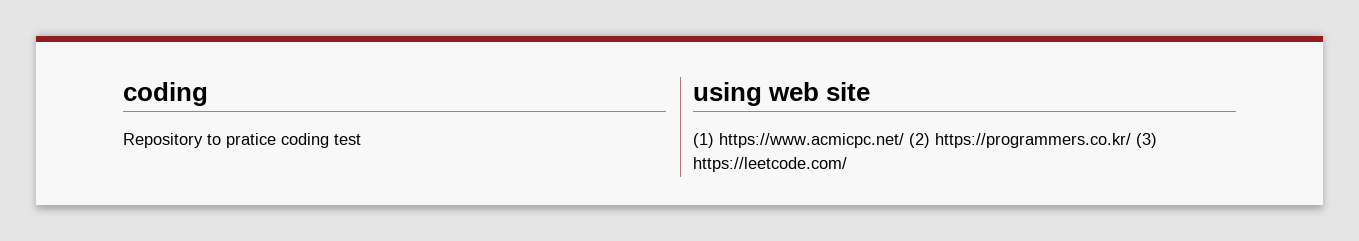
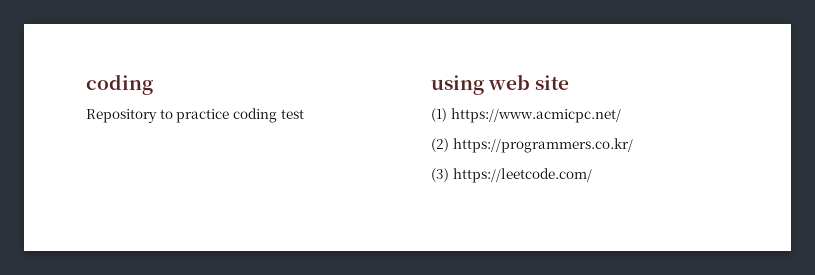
[226,133,276,148] pratice -> [176,109,230,123] practice
(904, 140) none -> (621, 115) //
(1131, 140) none -> (633, 145) //

